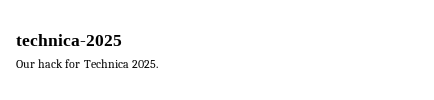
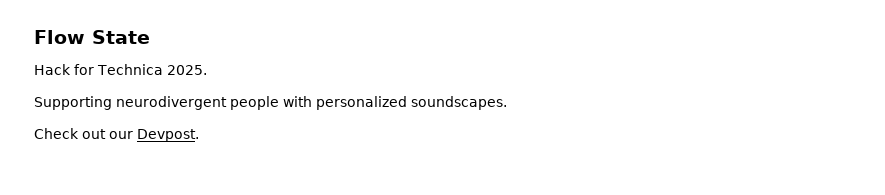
[16,34,122,46] [16,59,64,68] technica-2025 // Our hack -> [34,30,150,44] [34,64,71,75] Flow State // Hack
(158, 64) none -> [34,96,507,110] [34,128,199,142] // Supporting neurodivergent people with personalized soundscapes. // Check out our Devpost.

